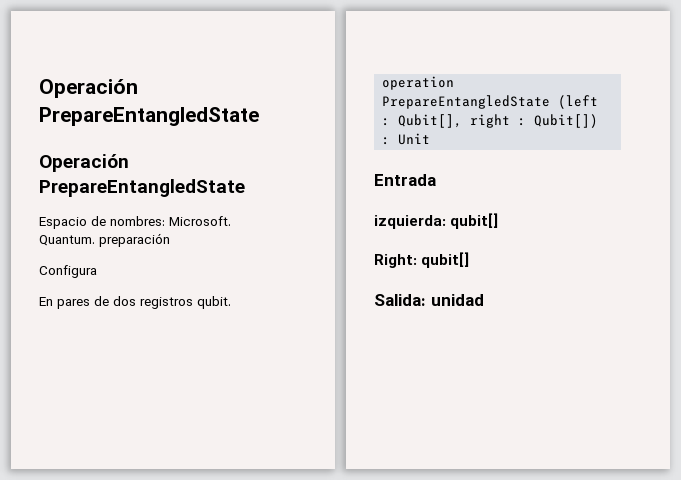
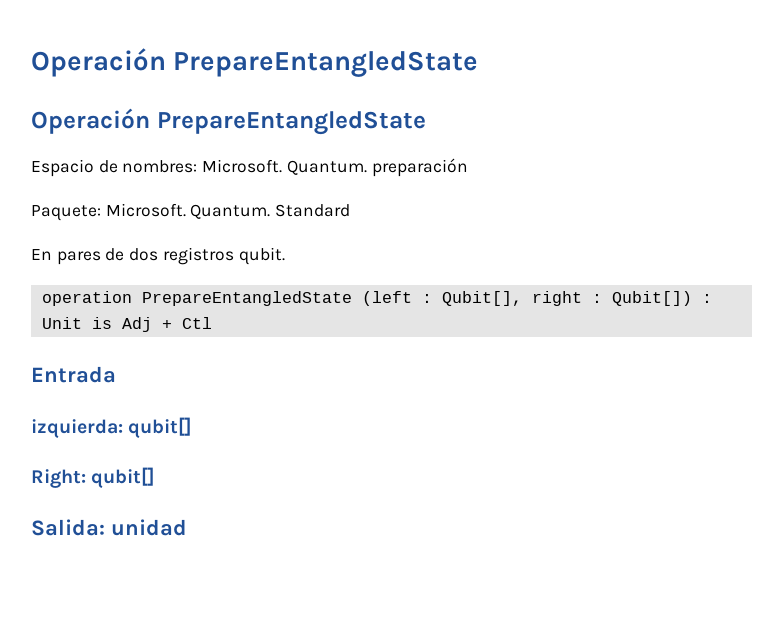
[39,265,97,278] Configura -> [31,203,351,221] Paquete: Microsoft. Quantum. Standard
(431, 139) none -> [91,317,212,332] is Adj + Ctl

